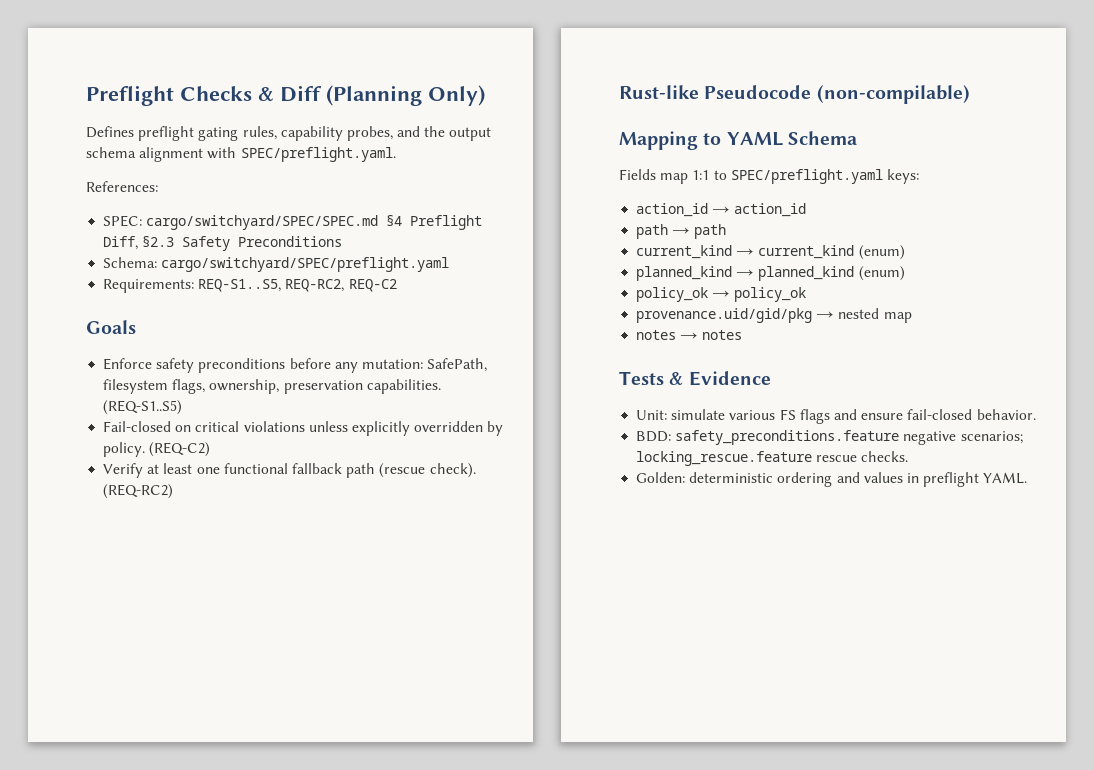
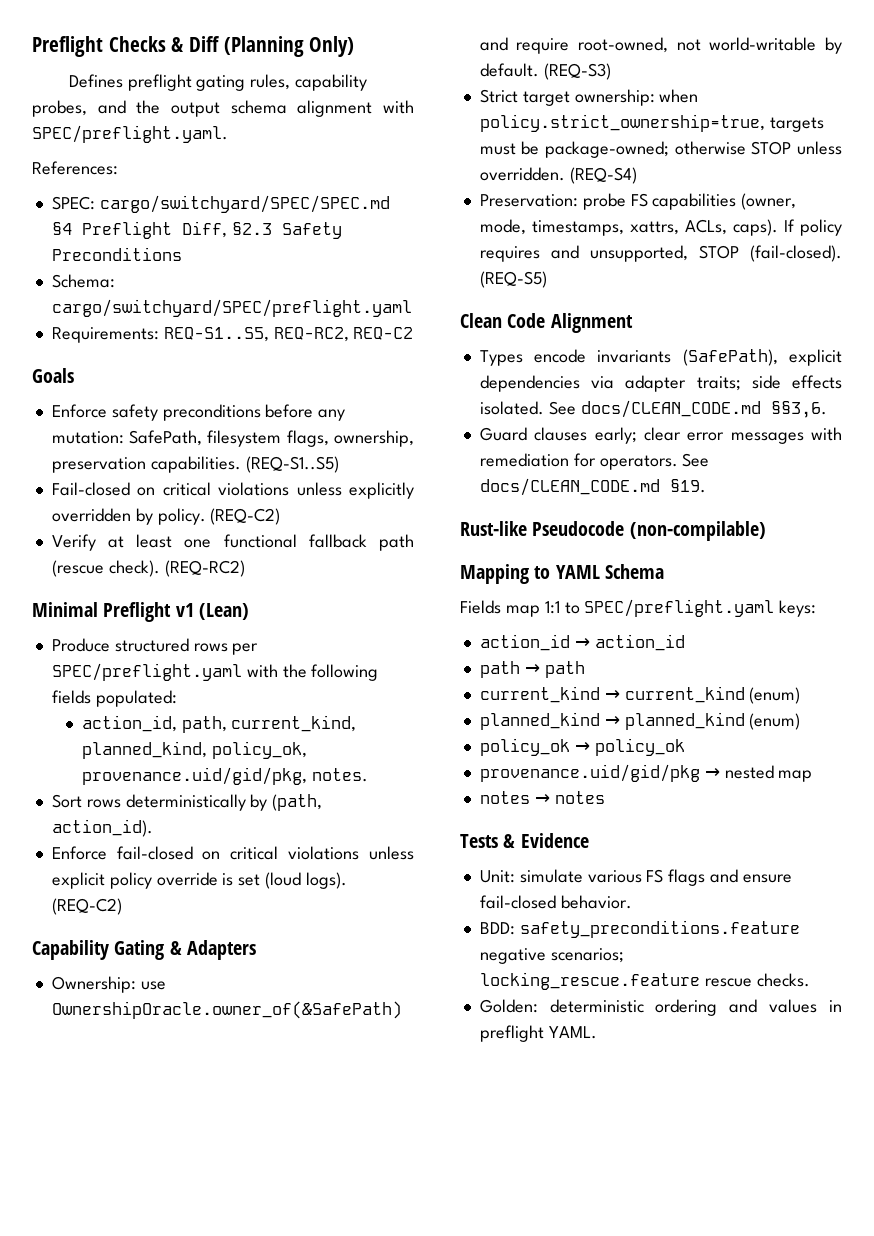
(174, 491) none -> [32,602,249,622] [51,638,259,655] [51,663,379,681] [51,690,177,707] [81,715,357,733] [81,741,307,759] [81,767,368,785] [51,794,323,811] [51,819,153,837] [51,846,414,860] [51,872,347,889] [51,898,122,915] [32,940,256,960] [51,976,166,993] [51,1001,402,1019] [479,37,842,54] [479,63,611,80] [479,89,699,106] [479,114,824,132] [479,141,842,158] [479,167,637,184] [479,193,797,210] [479,219,842,236] [479,245,842,262] [479,271,547,288] [460,313,633,333] [479,349,842,366] [479,375,842,392] [479,400,827,418] [479,427,842,444] [479,453,710,470] [479,478,706,496] // Minimal Preflight v1 (Lean) // Produce structured rows per SPEC/preflight.yaml with the following fields populated: // action_id, path, current_kind, planned_kind, policy_ok, provenance.uid/gid/pkg, notes. // Sort rows deterministically by (path, action_id). // Enforce fail-closed on critical violations unless explicit policy override is set (loud logs). (REQ-C2) // Capability Gating & Adapters // Ownership: use OwnershipOracle.owner_of(&SafePath) and require root-owned, not world-writable by default. (REQ-S3) // Strict target ownership: when policy.strict_ownership=true, targets must be package-owned; otherwise STOP unless overridden. (REQ-S4) // Preservation: probe FS capabilities (owner, mode, timestamps, xattrs, ACLs, caps). If policy requires and unsupported, STOP (fail-closed). (REQ-S5) // Clean Code Alignment // Types encode invariants (SafePath), explicit dependencies via adapter traits; side effects isolated. See docs/CLEAN_CODE.md §§3,6. // Guard clauses early; clear error messages with remediation for operators. See docs/CLEAN_CODE.md §19.

